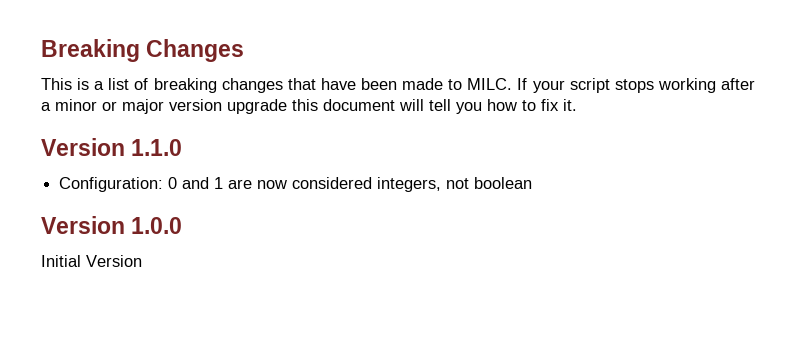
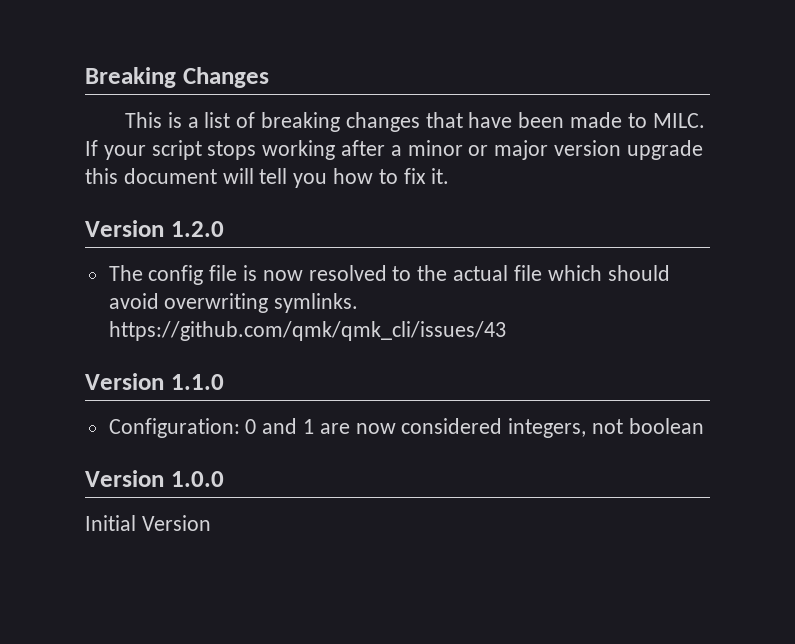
(577, 105) none -> [85,220,224,237] [108,265,670,285] [108,293,359,313] [108,321,506,341] // Version 1.2.0 // The config file is now resolved to the actual file which should avoid overwriting symlinks. https://github.com/qmk/qmk_cli/issues/43

